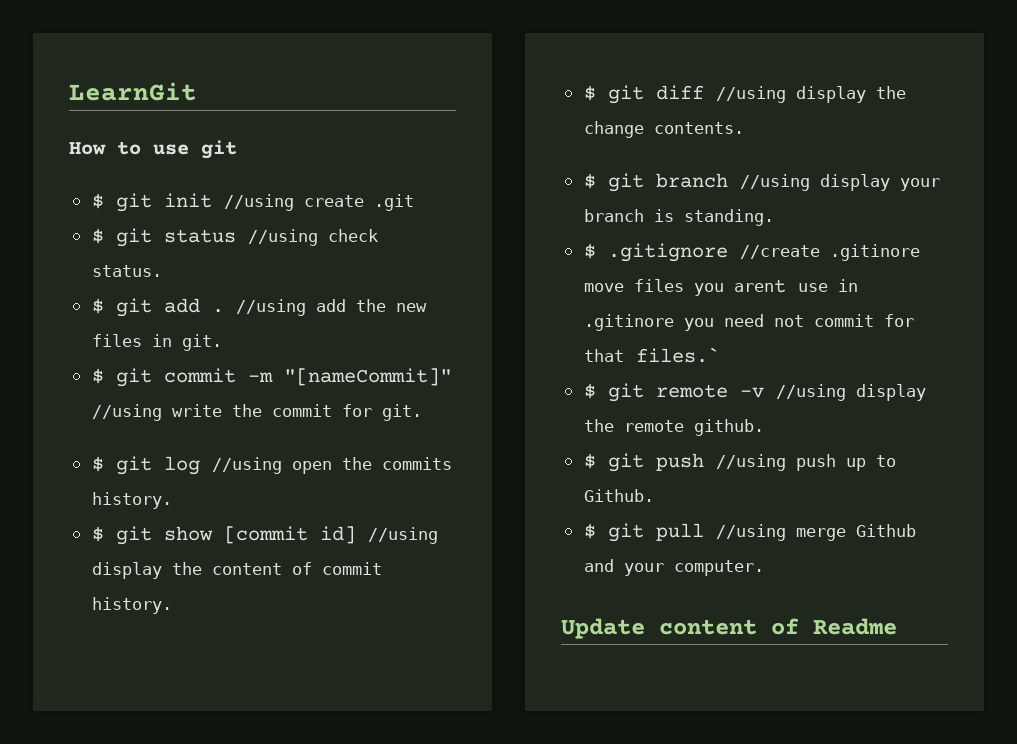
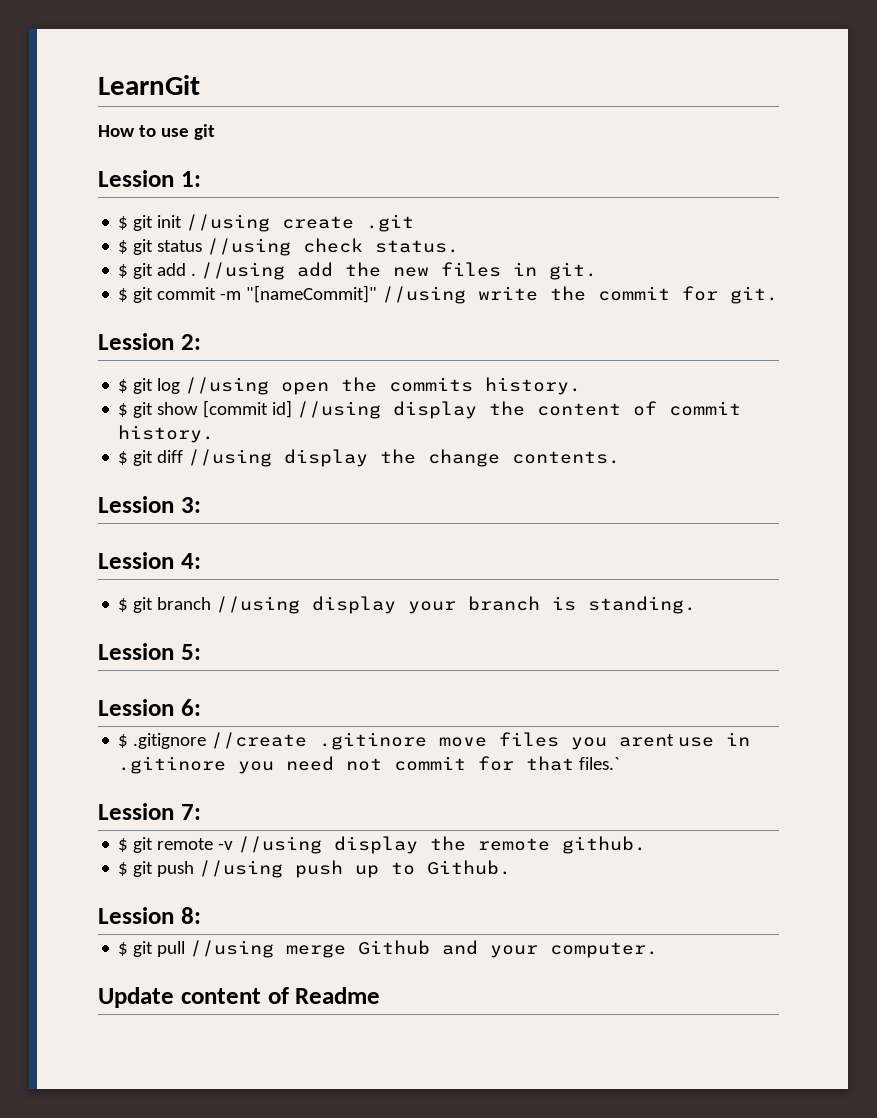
(237, 149) none -> [98,170,201,187] // Lession 1:
(422, 412) none -> [98,333,201,350] // Lession 2:
(744, 128) none -> [98,496,201,513] [98,552,201,569] // Lession 3: // Lession 4:
(774, 217) none -> [98,643,201,660] [98,699,201,716] // Lession 5: // Lession 6:
(720, 355) none -> [98,803,201,820] // Lession 7:
(654, 495) none -> [98,907,201,924] // Lession 8:

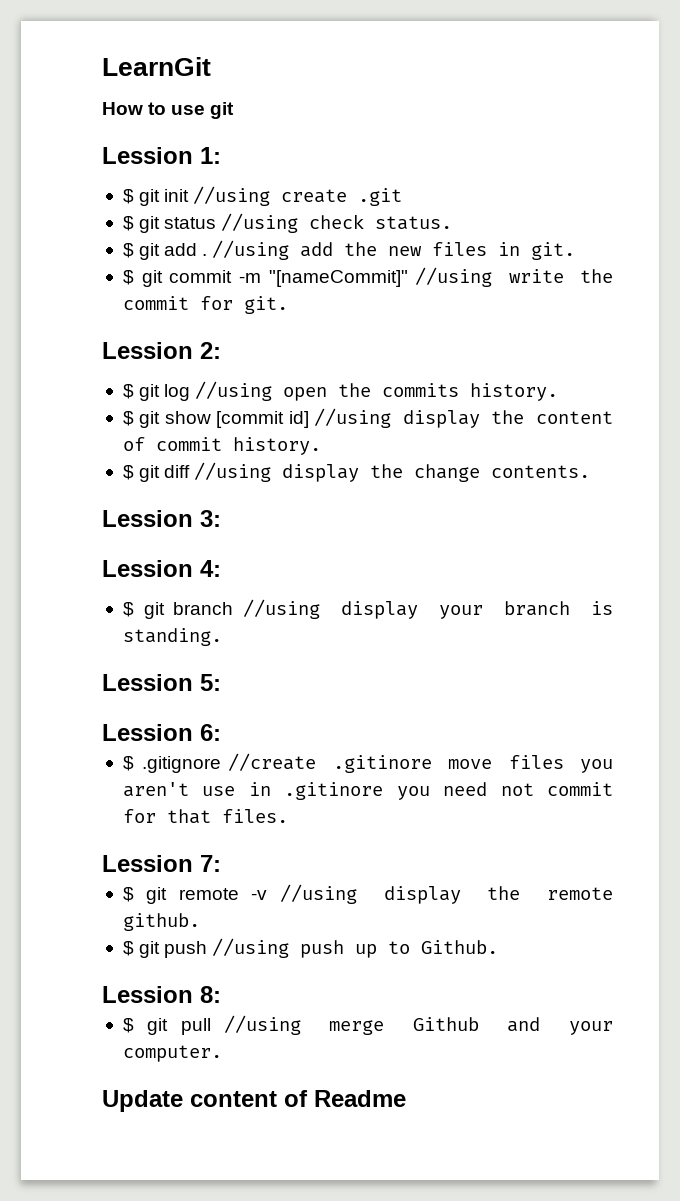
[619,734,675,747] arent -> [122,782,189,797] aren't
[579,757,621,770] files.` -> [221,809,288,823] files.

